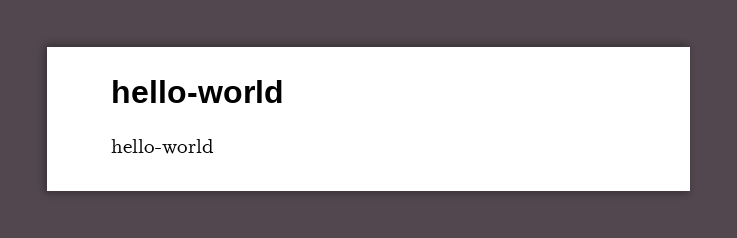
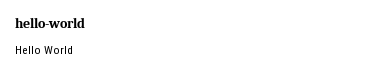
[111,139,214,155] hello-world -> [15,46,74,54] Hello World

